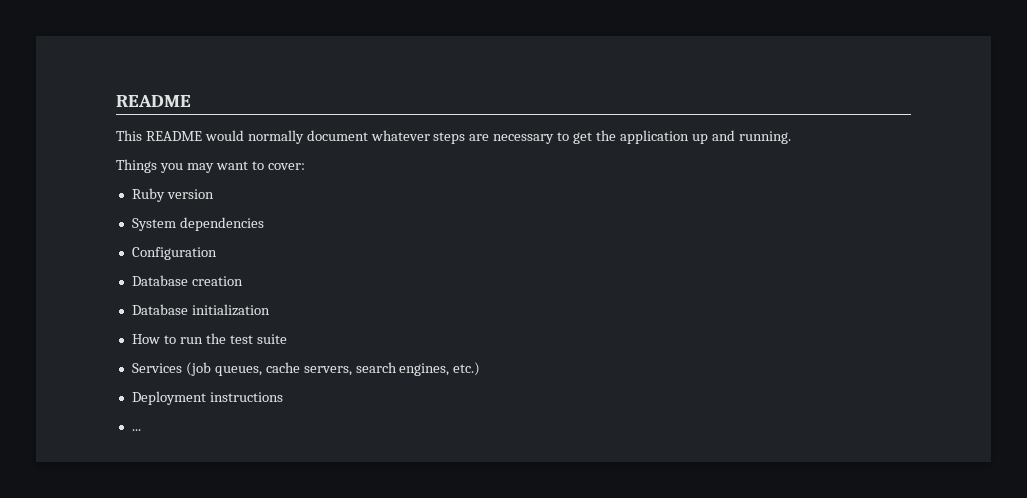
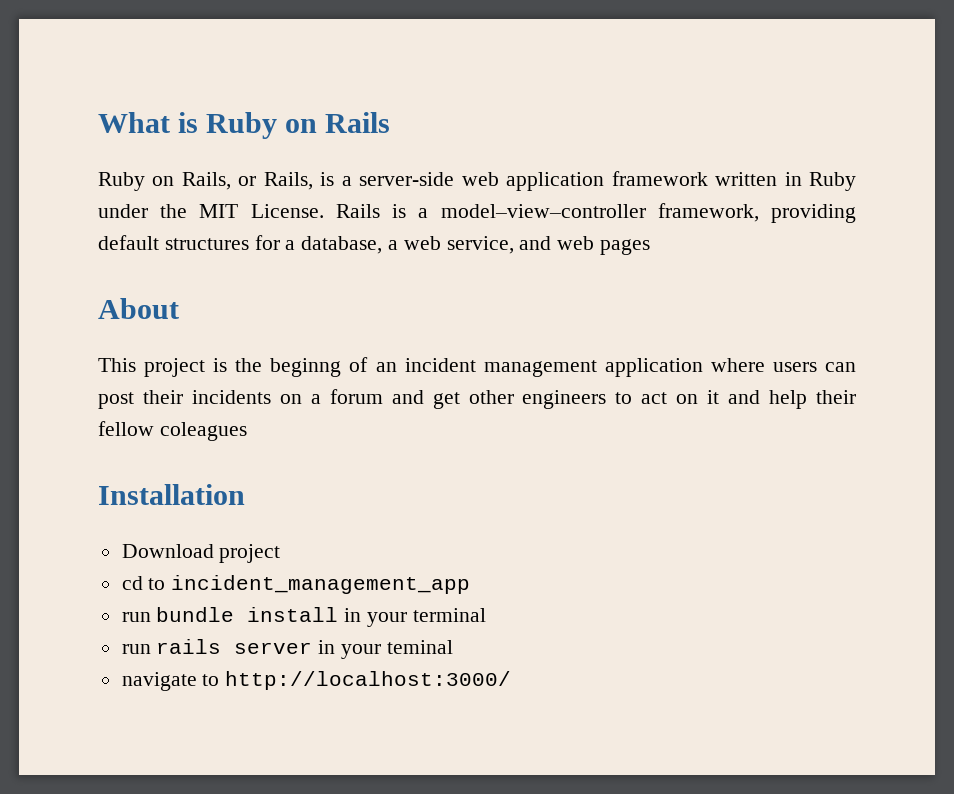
[116,95,191,107] [116,130,791,144] [116,159,305,173] [131,188,214,202] [131,217,264,231] [131,247,217,260] [131,275,243,286] [131,304,270,316] [131,333,287,344] [131,362,481,376] [131,391,283,405] [131,429,141,431] README // This README would normally document whatever steps are necessary to get the application up and running. // Things you may want to cover: // Ruby version // System dependencies // Configuration // Database creation // Database initialization // How to run the test suite // Services (job queues, cache servers, search engines, etc.) // Deployment instructions // ... -> [98,112,391,139] [98,171,856,191] [98,203,856,223] [98,235,651,255] [98,298,179,319] [98,357,856,377] [98,389,856,409] [98,421,247,441] [98,484,245,505] [121,544,281,563] [121,575,471,594] [121,607,486,627] [121,639,453,659] [121,671,512,691] What is Ruby on Rails // Ruby on Rails, or Rails, is a server-side web application framework written in Ruby under the MIT License. Rails is a model–view–controller framework, providing default structures for a database, a web service, and web pages // About // This project is the beginng of an incident management application where users can post their incidents on a forum and get other engineers to act on it and help their fellow coleagues // Installation // Download project // cd to incident_management_app // run bundle install in your terminal // run rails server in your teminal // navigate to http://localhost:3000/

